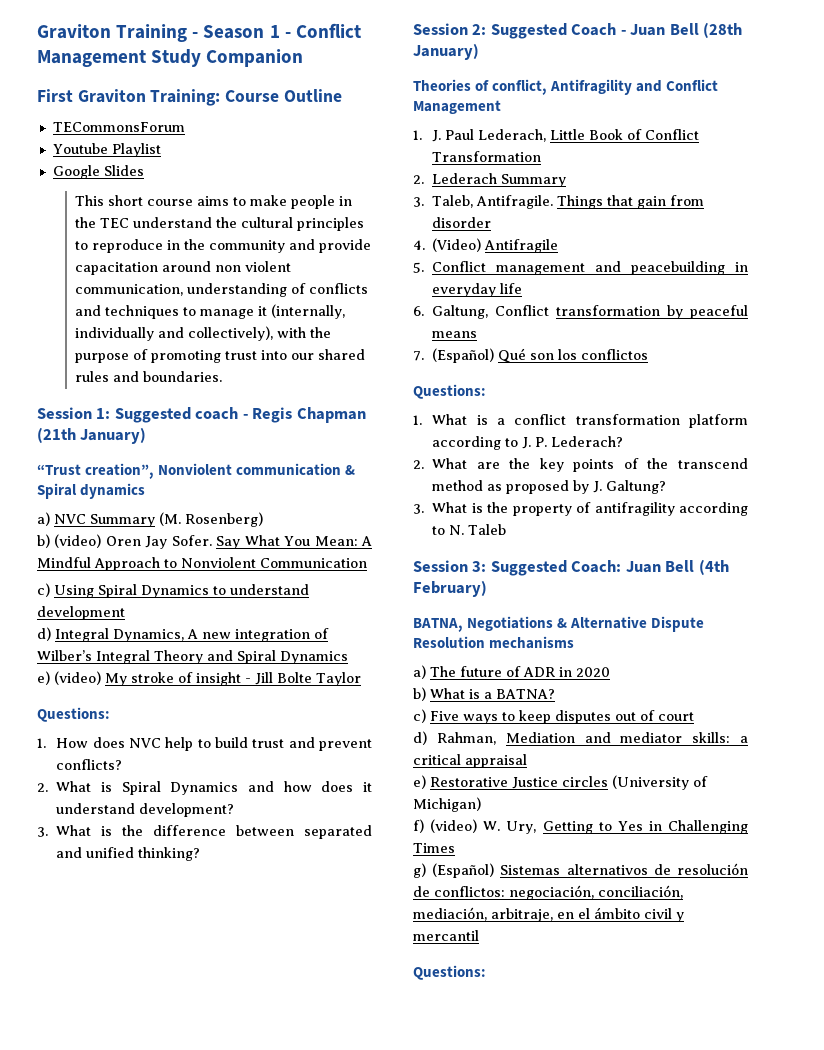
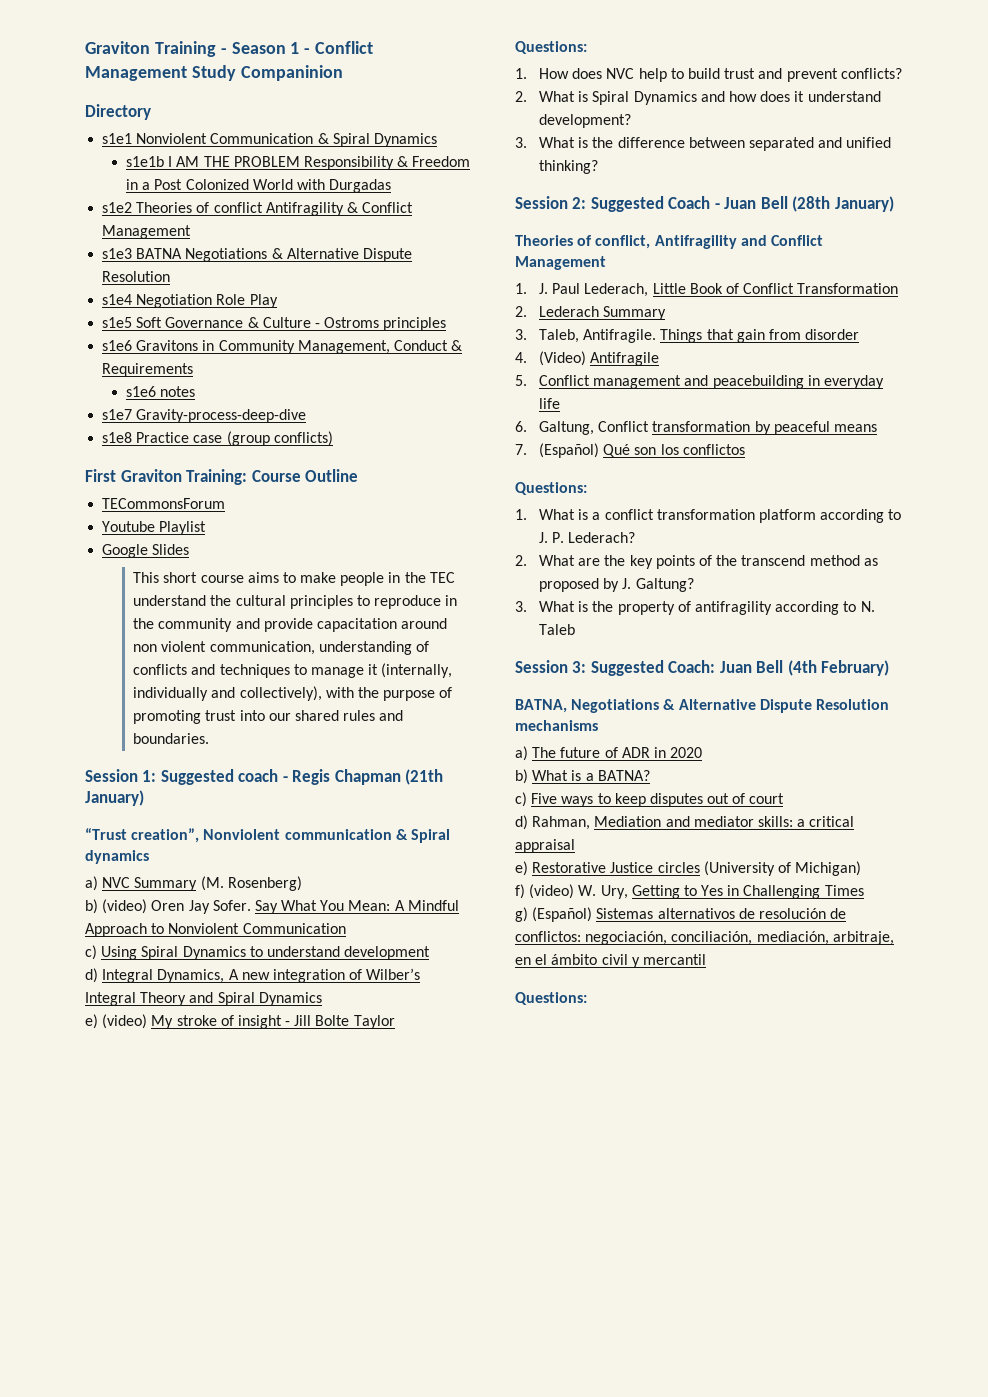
[206,49,304,67] Companion -> [240,65,343,81] [85,104,151,120] [102,133,437,147] [126,156,471,170] [126,179,392,193] [102,202,414,216] [102,225,192,239] [102,248,412,262] [102,271,171,282] [102,294,278,308] [102,317,447,331] [102,340,463,354] [102,363,194,377] [126,386,196,397] [102,409,307,423] [102,431,333,446] Companinion // Directory // s1e1 Nonviolent Communication & Spiral Dynamics // s1e1b I AM THE PROBLEM Responsibility & Freedom in a Post Colonized World with Durgadas // s1e2 Theories of conflict Antifragility & Conflict Management // s1e3 BATNA Negotiations & Alternative Dispute Resolution // s1e4 Negotiation Role Play // s1e5 Soft Governance & Culture - Ostroms principles // s1e6 Gravitons in Community Management, Conduct & Requirements // s1e6 notes // s1e7 Gravity-process-deep-dive // s1e8 Practice case (group conflicts)

